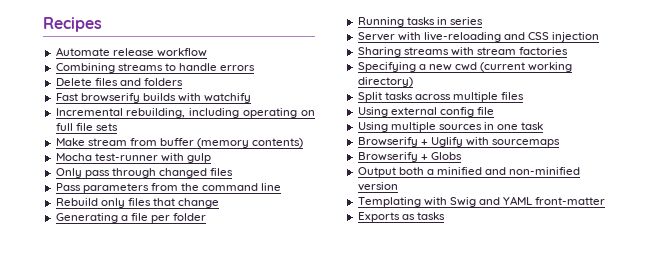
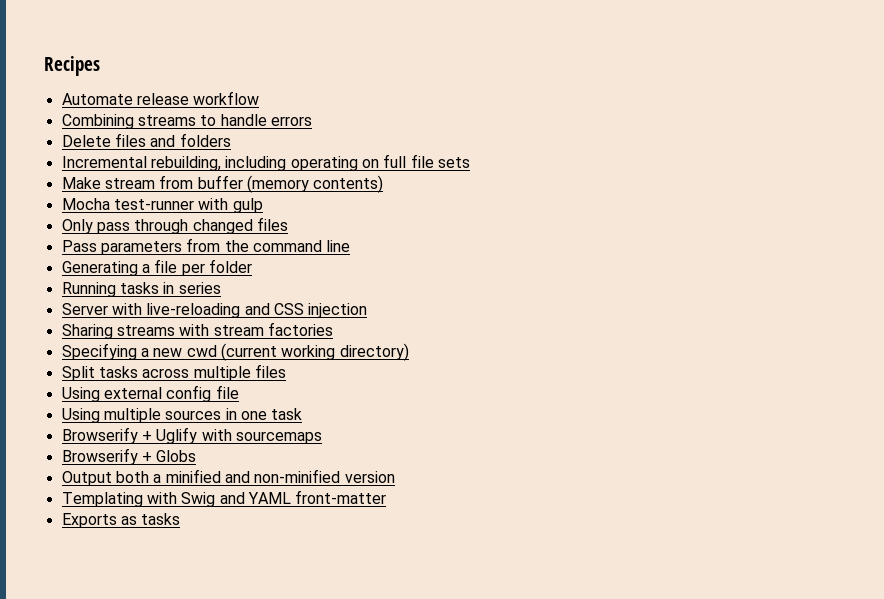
[55,93,252,103] // Fast browserify builds with watchify -> (231, 140) none
[55,198,220,208] // Rebuild only files that change -> (351, 246) none

